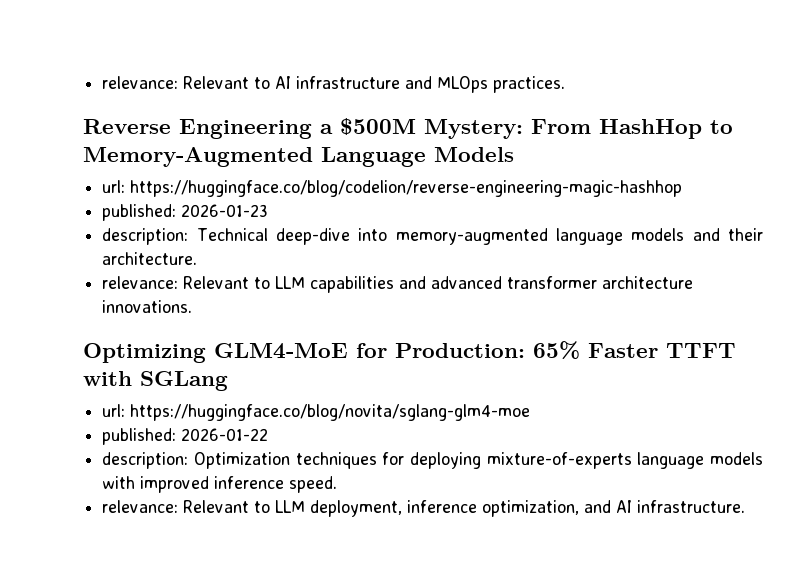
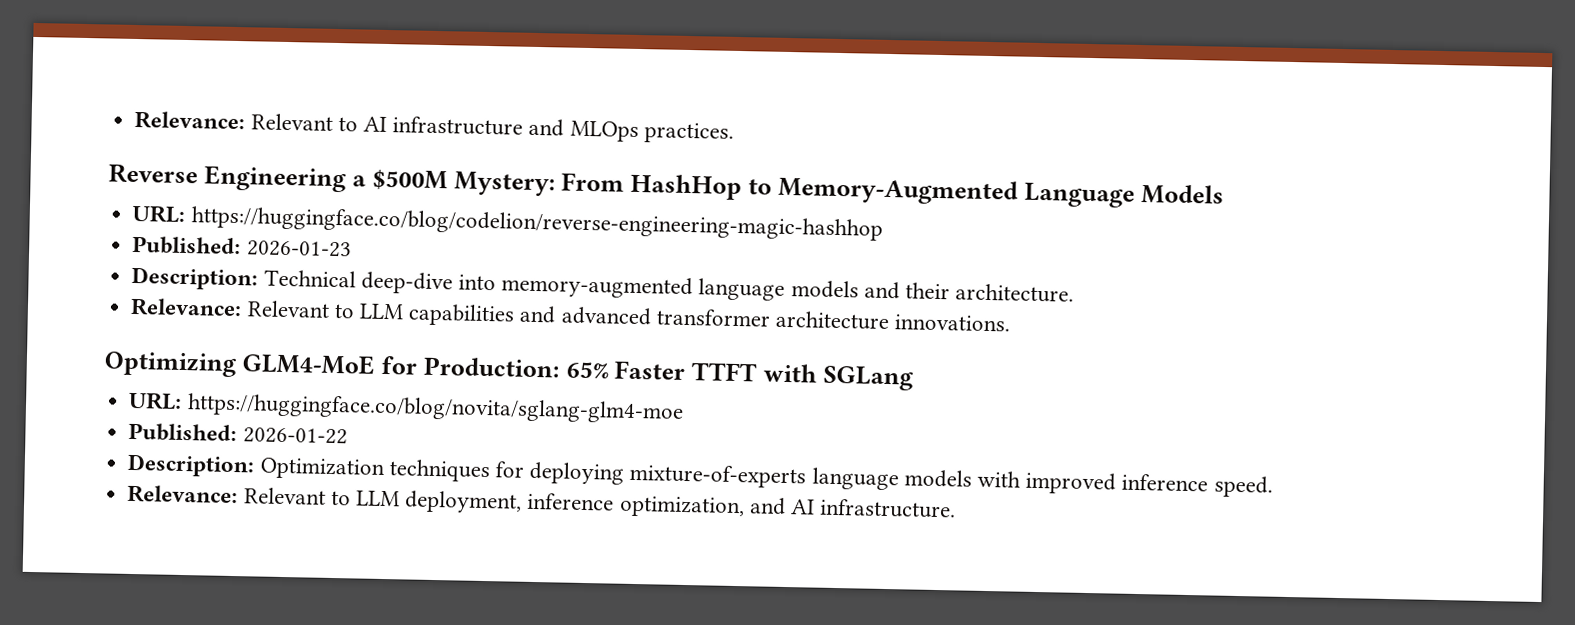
[102,76,179,89] relevance: -> [134,110,246,131] Relevance:
[102,180,126,193] url: -> [132,204,186,224] URL:
[102,204,177,221] published: -> [132,235,242,256] Published:
[102,228,189,245] description: -> [131,266,259,291] Description:
[102,276,179,289] relevance: -> [130,297,243,318] Relevance:
[102,404,126,417] url: -> [128,391,183,410] URL:
[102,428,177,445] published: -> [128,422,238,443] Published:
[102,452,189,469] description: -> [127,453,256,478] Description:
[102,500,179,513] relevance: -> [127,484,239,505] Relevance:

